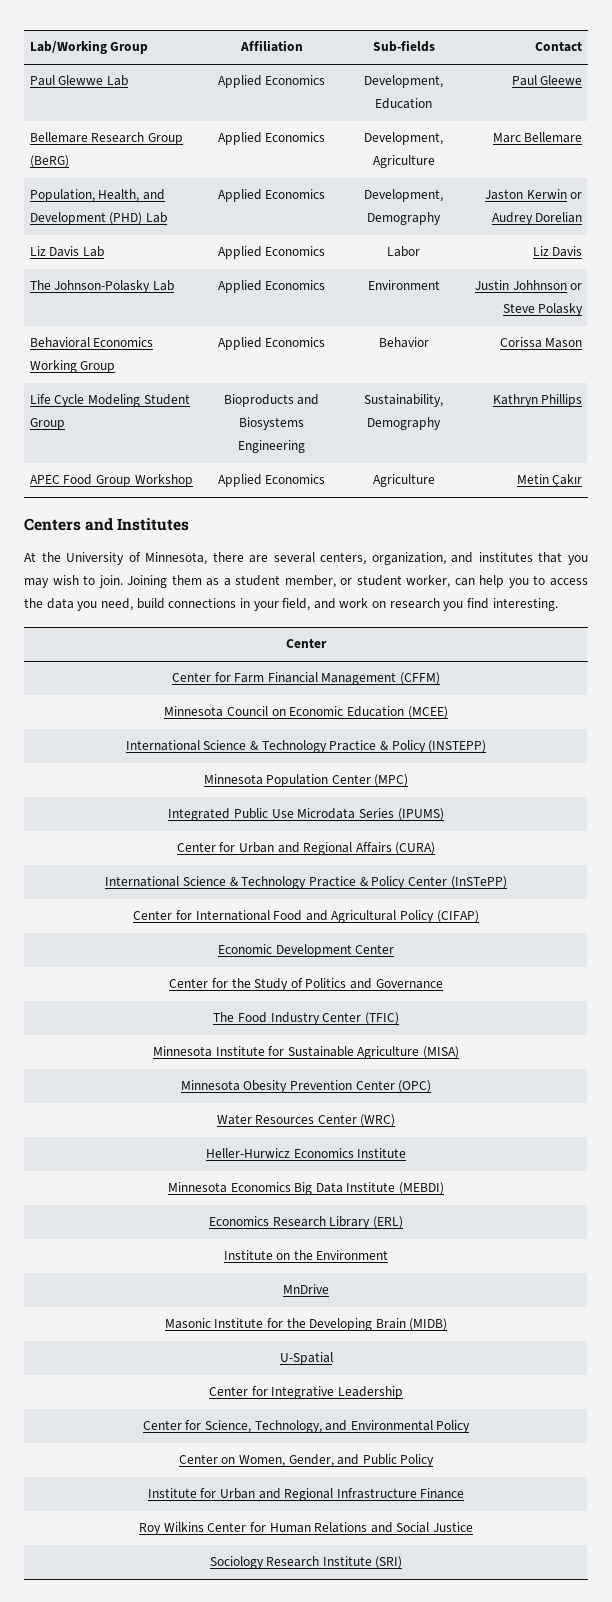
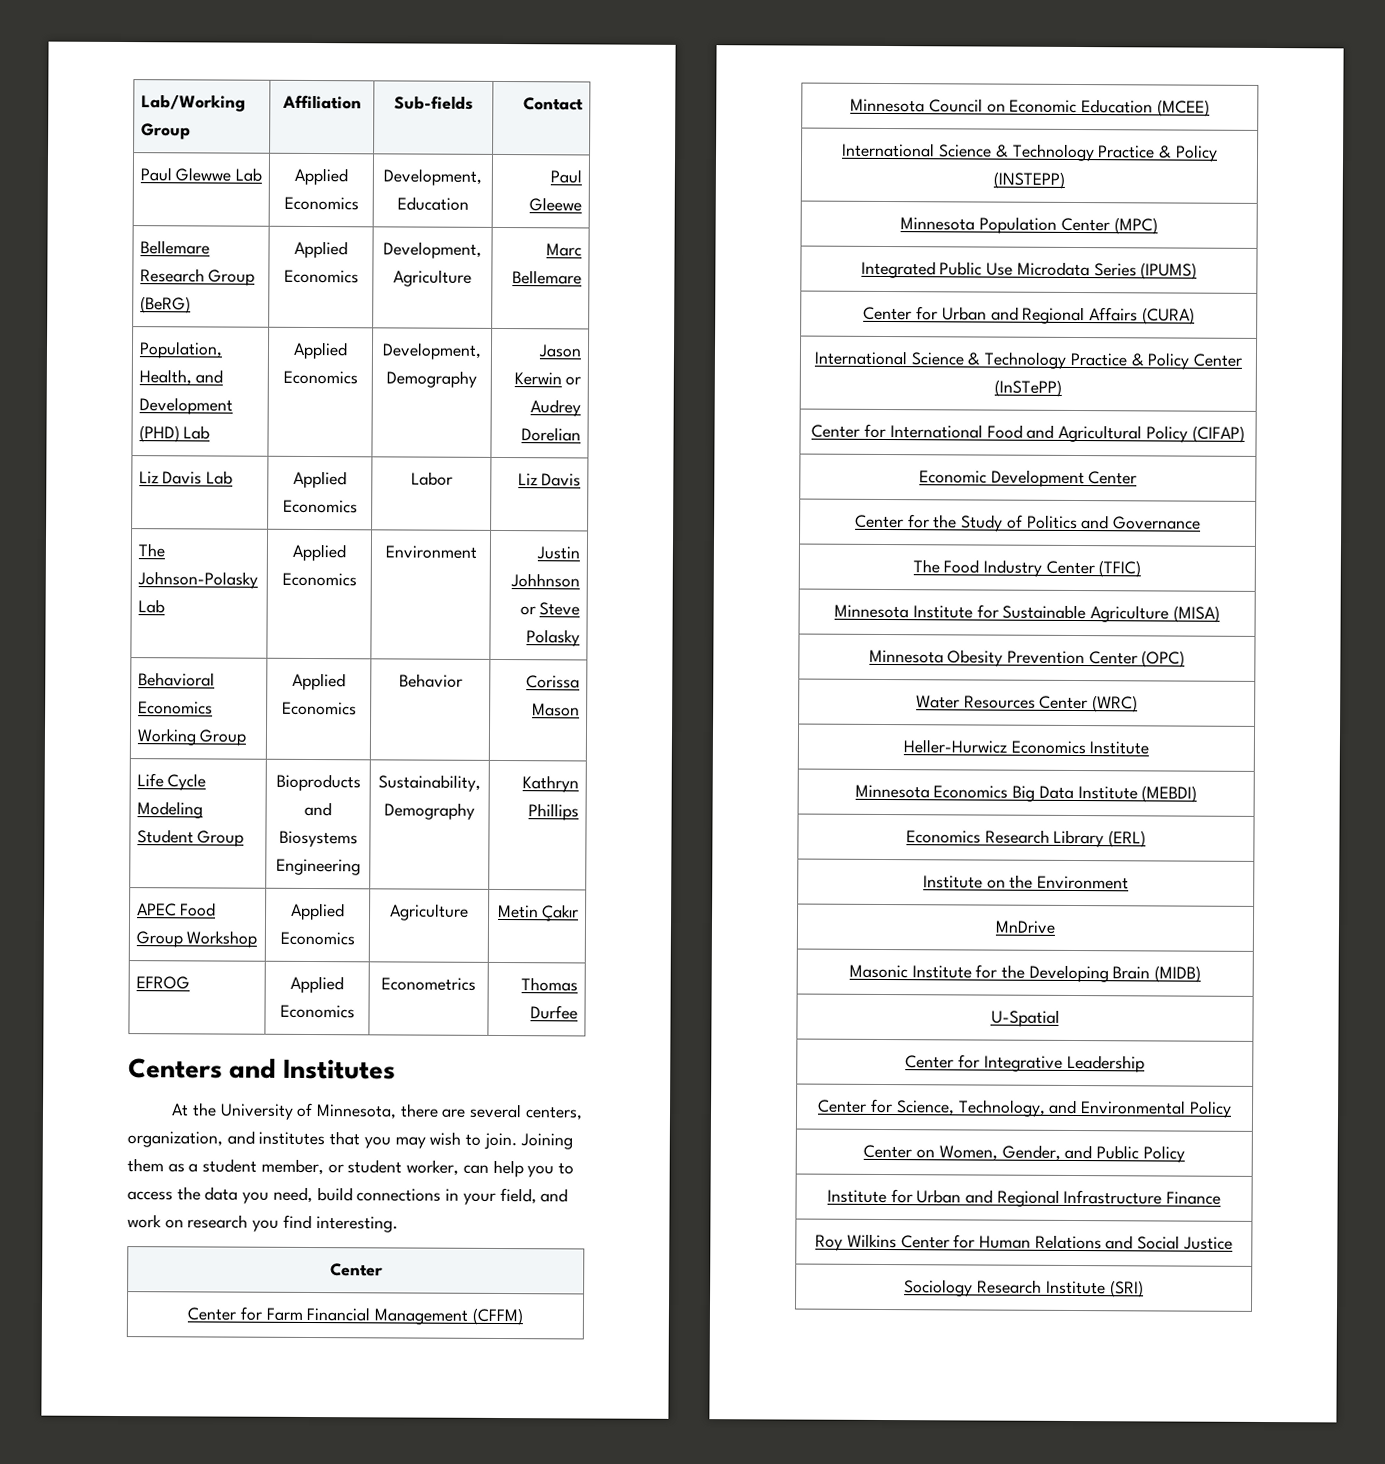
[484,189,523,200] Jaston -> [538,344,583,358] Jason
(583, 480) none -> [135,976,190,990] [290,975,344,994] [279,1004,355,1019] [381,977,476,991] [521,977,579,992] [530,1005,579,1020] // EFROG | Applied Economics | Econometrics | Thomas Durfee

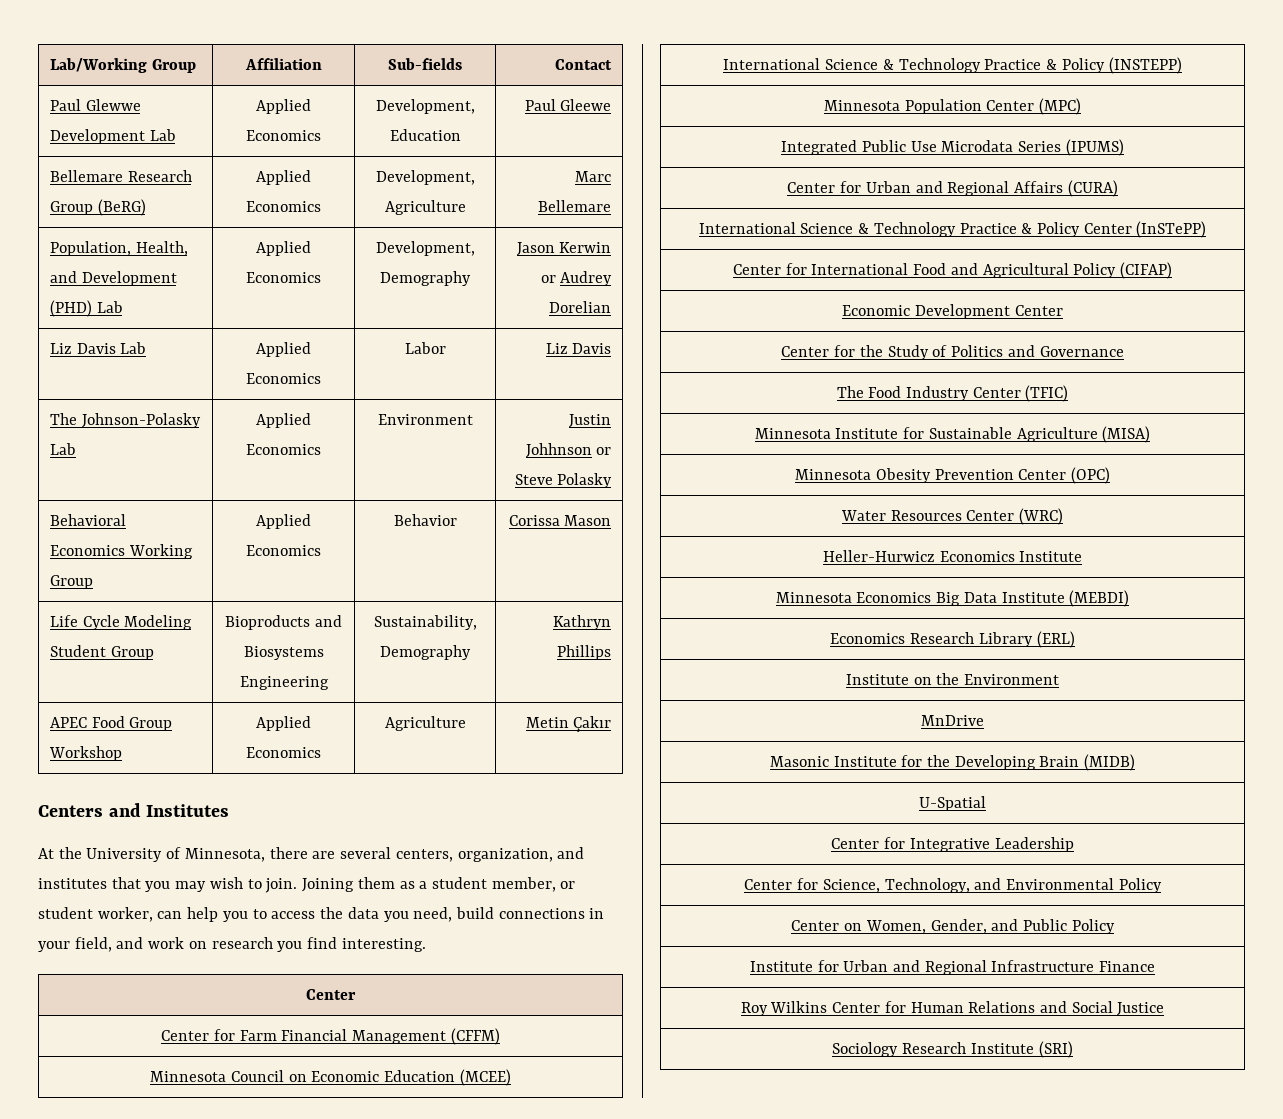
(232, 174) none -> [49,129,145,144] Development
[135,976,190,990] [290,975,344,994] [279,1004,355,1019] [381,977,476,991] [521,977,579,992] [530,1005,579,1020] // EFROG | Applied Economics | Econometrics | Thomas Durfee -> (612, 724) none

